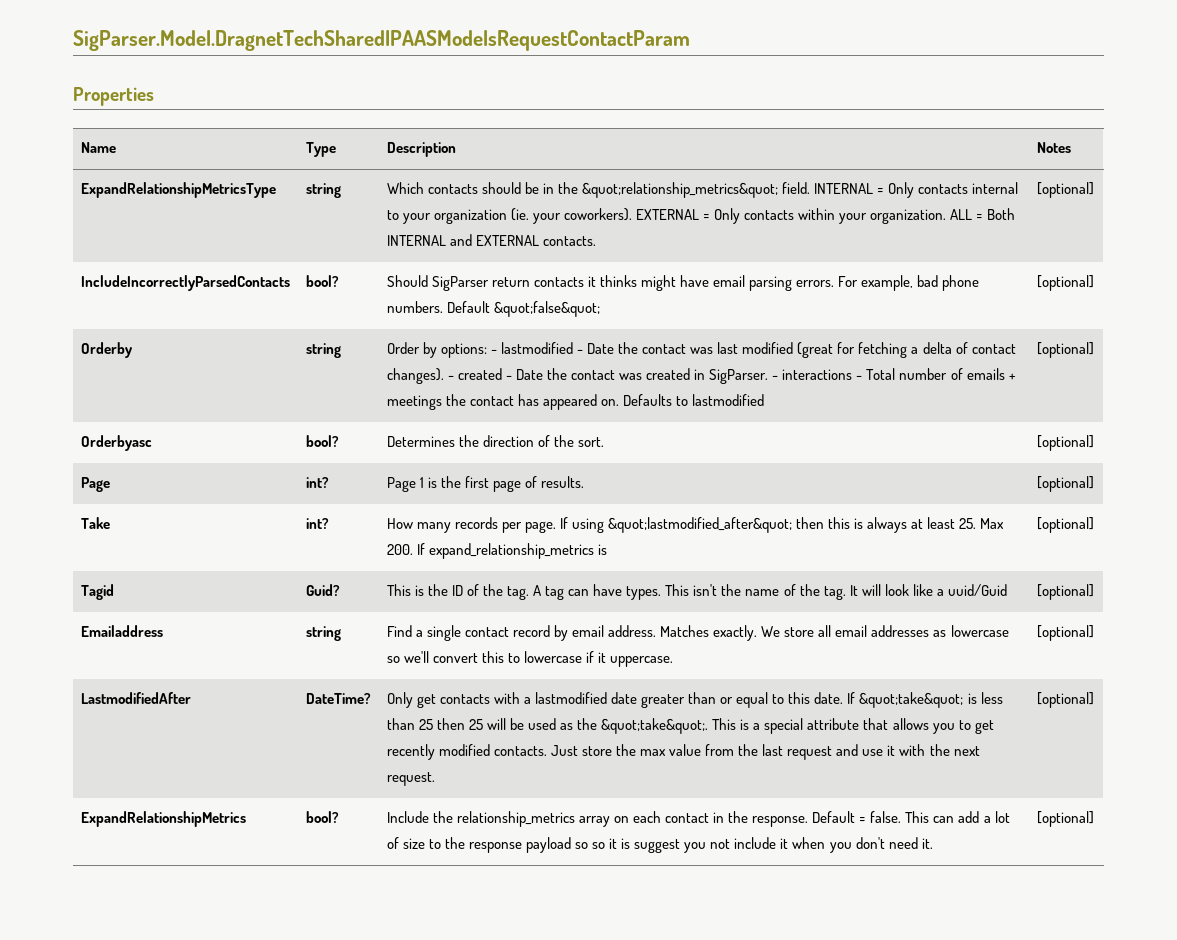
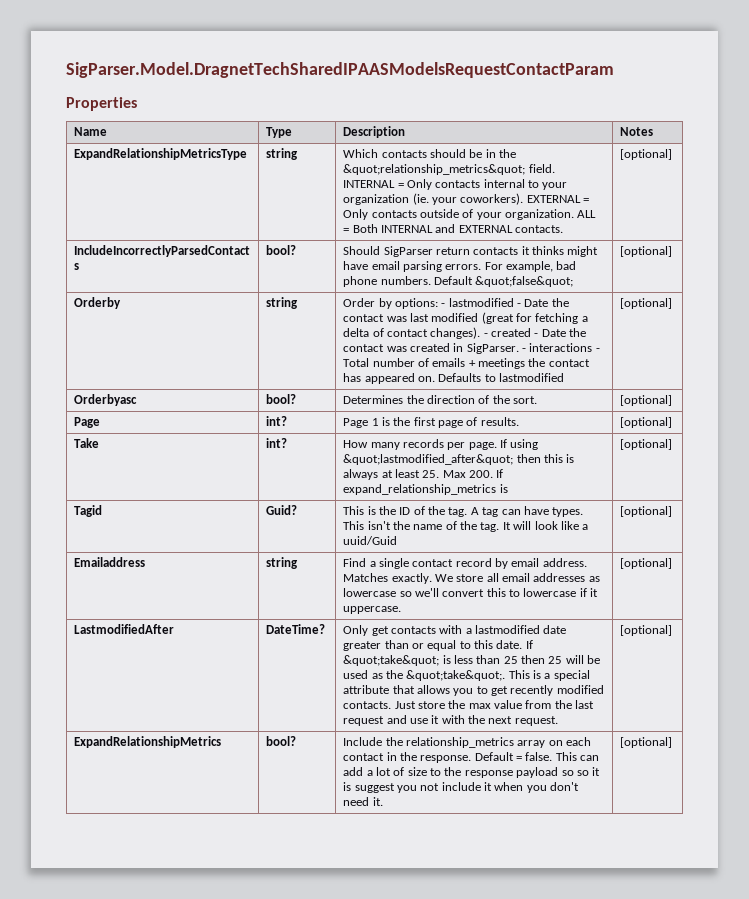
[798,208,836,220] within -> [419,209,474,218] outside of

